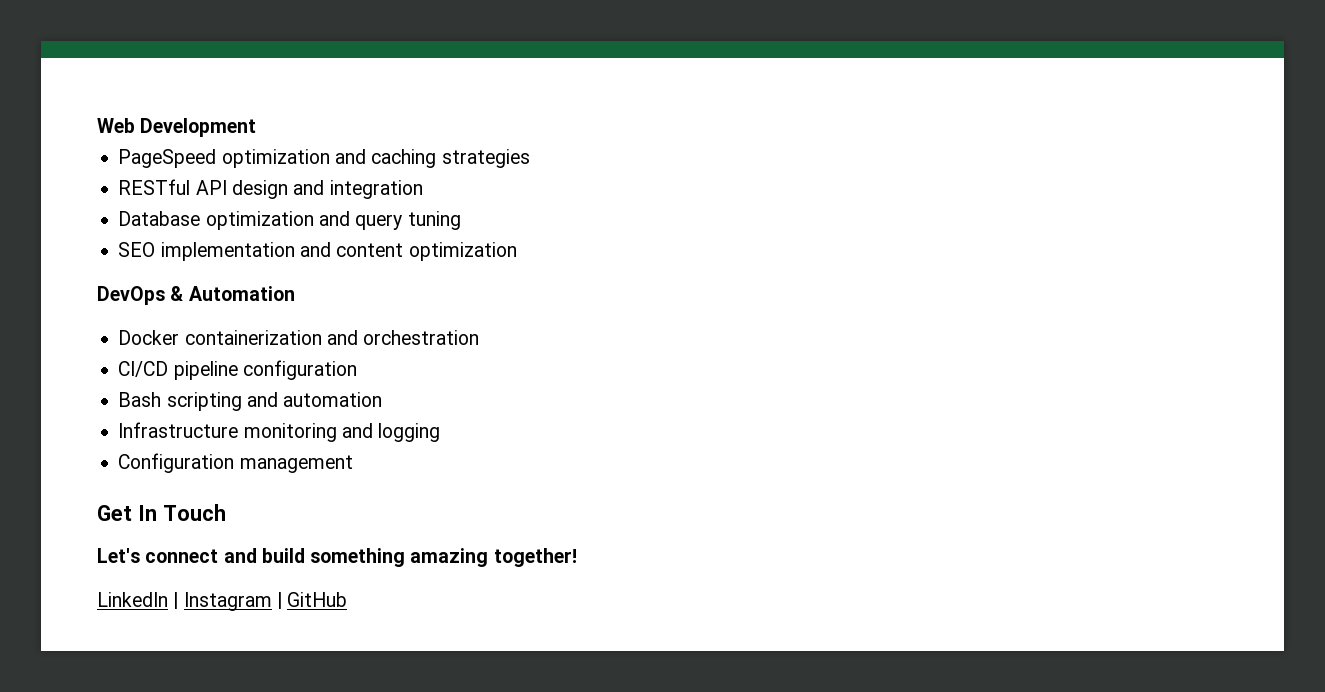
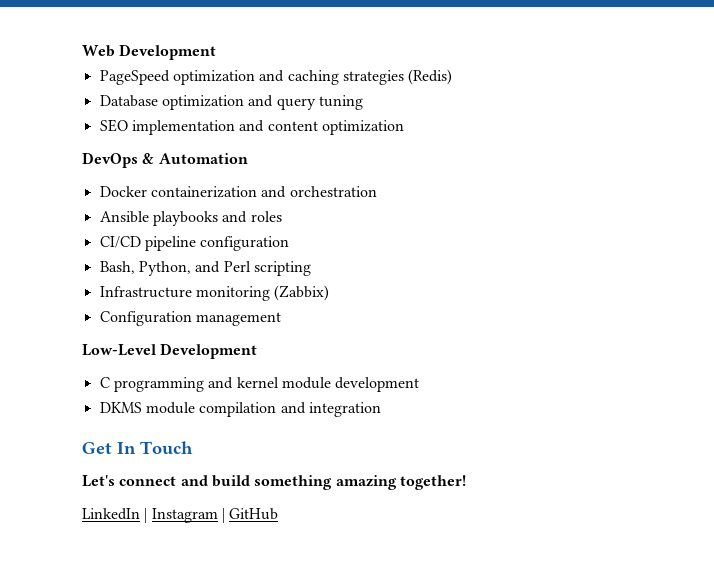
[118,179,423,199] // RESTful API design and integration -> [408,69,453,85] (Redis)
(480, 337) none -> [99,211,282,226] // Ansible playbooks and roles
[118,392,162,407] Bash -> [99,261,251,276] Bash, Python, and Perl
[246,392,383,407] and automation -> (311, 268) none
[341,423,441,442] and logging -> [274,285,330,301] (Zabbix)
(353, 464) none -> [82,343,258,359] [99,377,420,392] [99,402,381,417] // Low-Level Development // C programming and kernel module development // DKMS module compilation and integration

